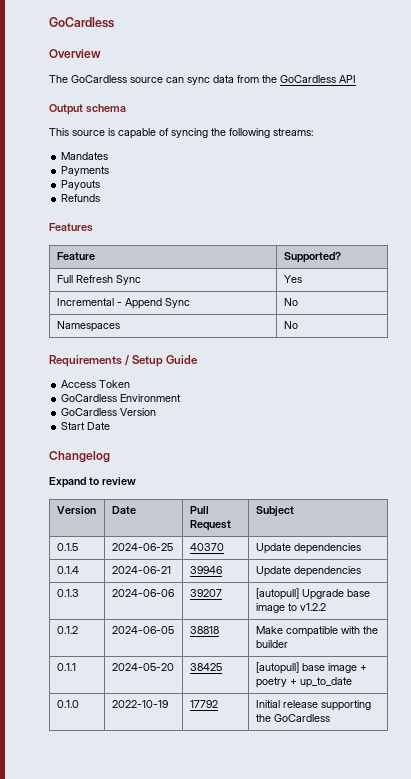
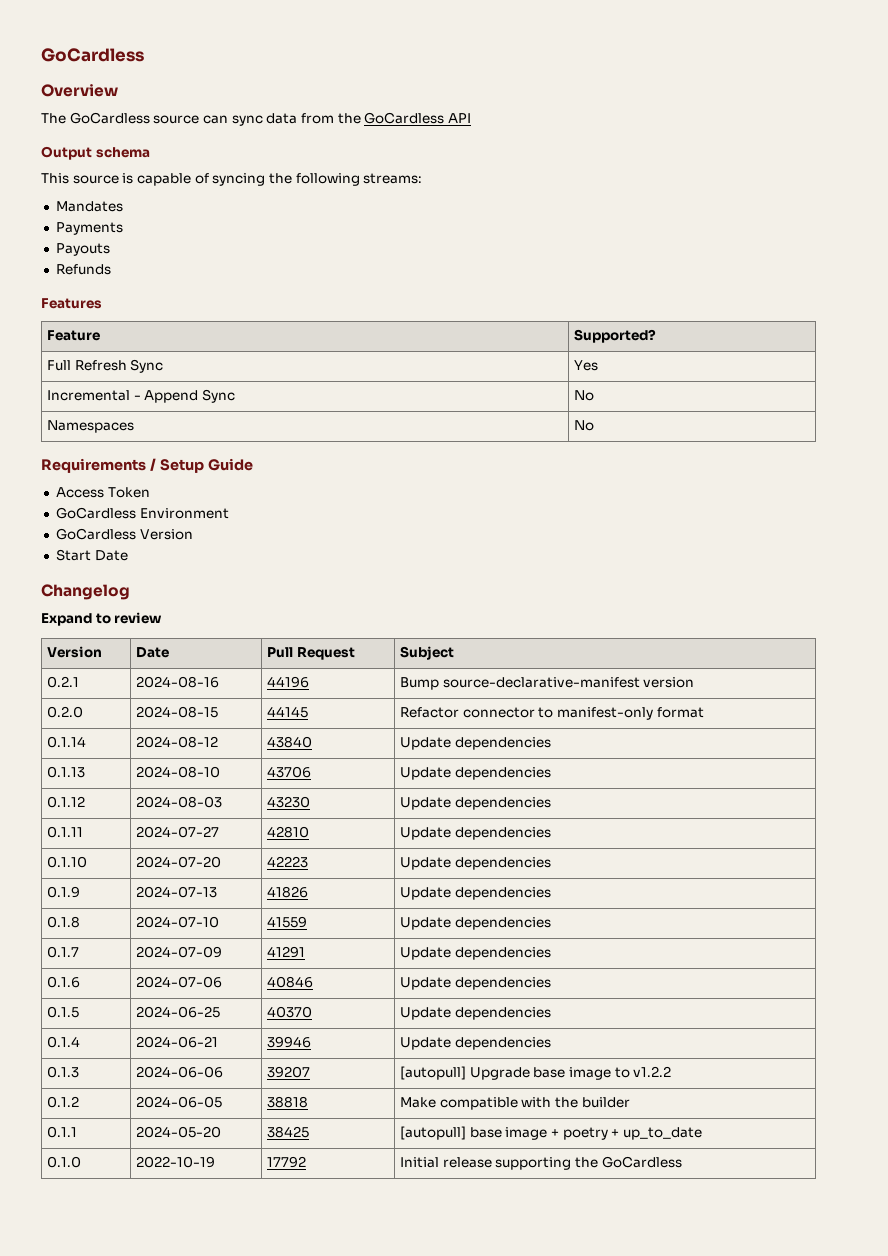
(294, 511) none -> [47,676,80,688] [136,676,220,688] [267,676,310,688] [400,677,695,690] [47,706,84,718] [136,706,219,718] [267,706,309,718] [400,707,704,720] [47,736,87,748] [136,736,219,748] [267,736,313,748] [400,737,551,750] [47,766,86,778] [136,766,221,778] [267,766,312,778] [400,767,551,780] [47,796,86,808] [136,796,223,808] [267,796,311,808] [400,797,551,810] [47,826,84,838] [136,826,220,838] [267,826,310,838] [400,827,551,840] [47,856,88,868] [136,856,222,868] [267,856,309,868] [400,857,551,870] [47,886,81,898] [136,886,218,898] [267,886,309,898] [400,887,551,900] [47,916,81,928] [136,916,220,928] [267,916,308,928] [400,917,551,930] [47,946,80,958] [136,946,223,958] [267,946,306,958] [400,947,551,960] [47,976,81,988] [136,976,223,988] [267,976,314,988] [400,977,551,990] // 0.2.1 | 2024-08-16 | 44196 | Bump source-declarative-manifest version // 0.2.0 | 2024-08-15 | 44145 | Refactor connector to manifest-only format // 0.1.14 | 2024-08-12 | 43840 | Update dependencies // 0.1.13 | 2024-08-10 | 43706 | Update dependencies // 0.1.12 | 2024-08-03 | 43230 | Update dependencies // 0.1.11 | 2024-07-27 | 42810 | Update dependencies // 0.1.10 | 2024-07-20 | 42223 | Update dependencies // 0.1.9 | 2024-07-13 | 41826 | Update dependencies // 0.1.8 | 2024-07-10 | 41559 | Update dependencies // 0.1.7 | 2024-07-09 | 41291 | Update dependencies // 0.1.6 | 2024-07-06 | 40846 | Update dependencies

